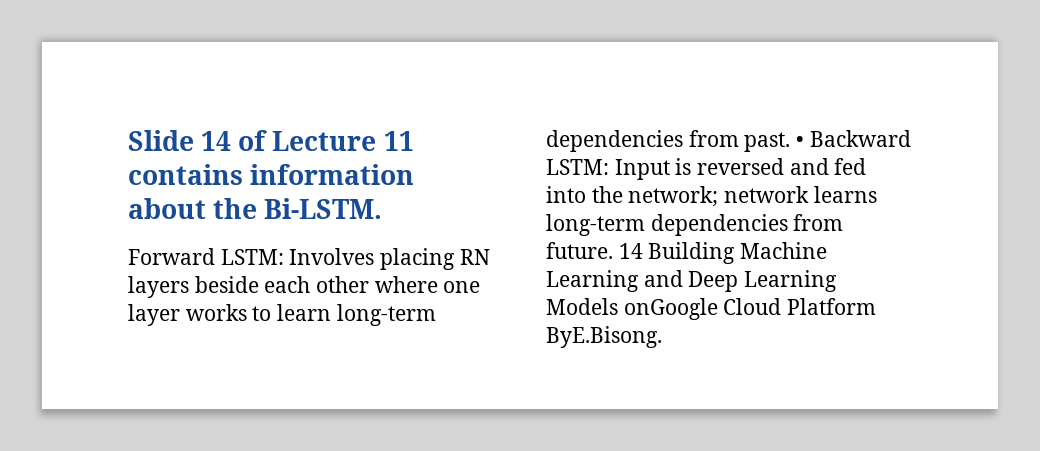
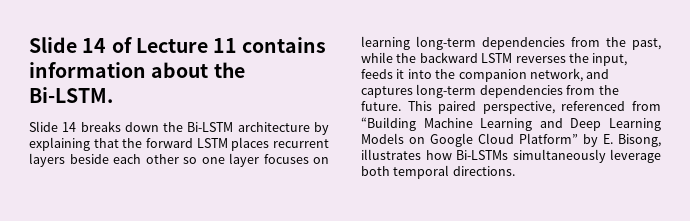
[128,248,490,270] Forward LSTM: Involves placing RN -> [29,121,329,135] [29,137,329,151] Slide 14 breaks down the Bi-LSTM architecture by explaining that the forward LSTM places recurrent
[374,276,438,293] where -> [183,157,197,164] so
[185,304,436,326] [546,130,911,152] [546,158,867,180] [546,186,877,207] [546,214,844,236] [546,242,736,264] works to learn long-term dependencies from past. • Backward LSTM: Input is reversed and fed into the network; network learns long-term dependencies from future. 14 Building -> [263,154,329,164] [361,36,661,50] [361,52,628,66] [361,68,610,82] [361,84,619,98] [361,101,661,114] [361,117,416,131] focuses on learning long-term dependencies from the past, while the backward LSTM reverses the input, feeds it into the companion network, and captures long-term dependencies from the future. This paired perspective, referenced from “Building
[623,298,877,320] [546,326,662,348] onGoogle Cloud Platform ByE.Bisong. -> [409,133,661,147] [361,149,661,163] [361,165,515,179] on Google Cloud Platform” by E. Bisong, illustrates how Bi-LSTMs simultaneously leverage both temporal directions.

